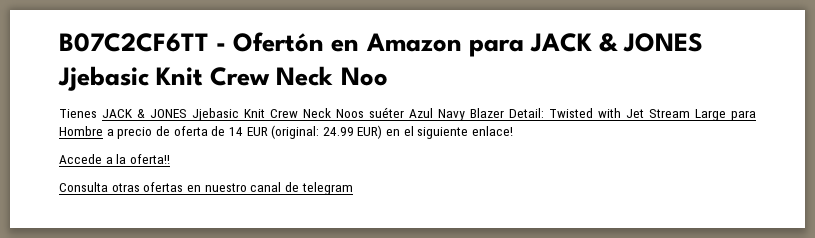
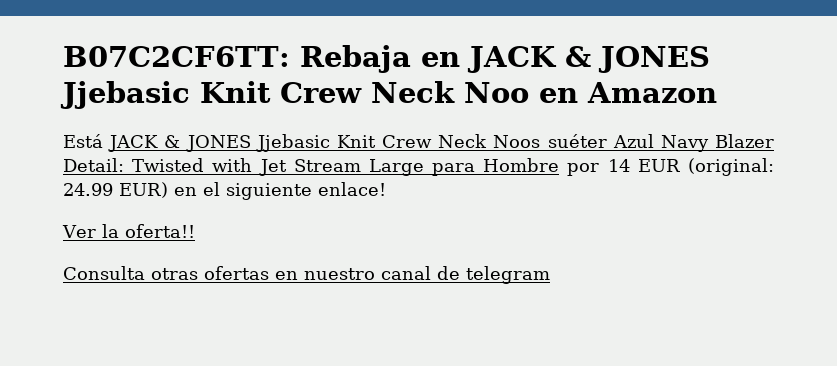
[59,32,524,57] B07C2CF6TT - Ofertón en Amazon para -> [63,45,460,73] B07C2CF6TT: Rebaja en
[59,109,97,118] // Tienes -> [539,82,717,103] [63,134,103,148] en Amazon // Está
[106,126,226,139] a precio de oferta de -> [567,163,600,176] por
[59,154,113,164] Accede a -> [62,225,96,238] Ver

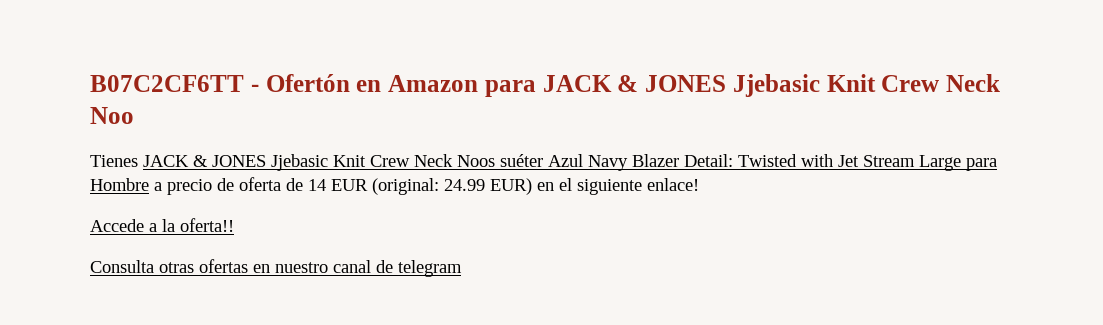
[63,45,460,73] B07C2CF6TT: Rebaja en -> [90,74,536,97] B07C2CF6TT - Ofertón en Amazon para
[539,82,717,103] [63,134,103,148] en Amazon // Está -> [90,155,138,167] // Tienes
[567,163,600,176] por -> [154,177,303,195] a precio de oferta de
[62,225,96,238] Ver -> [90,219,157,232] Accede a

